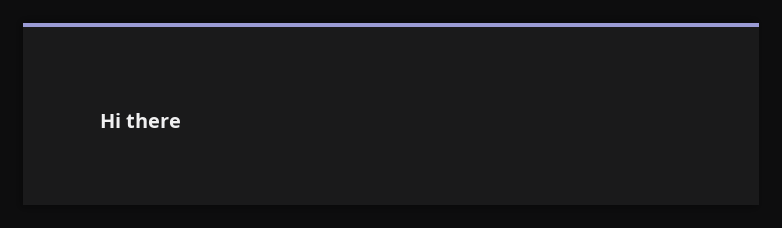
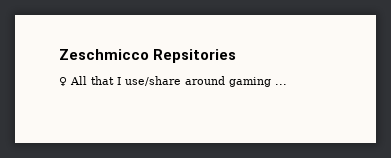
[100,113,182,128] Hi there -> [59,49,237,63] [59,76,287,87] Zeschmicco Repsitories // ♀ All that I use/share around gaming ...

